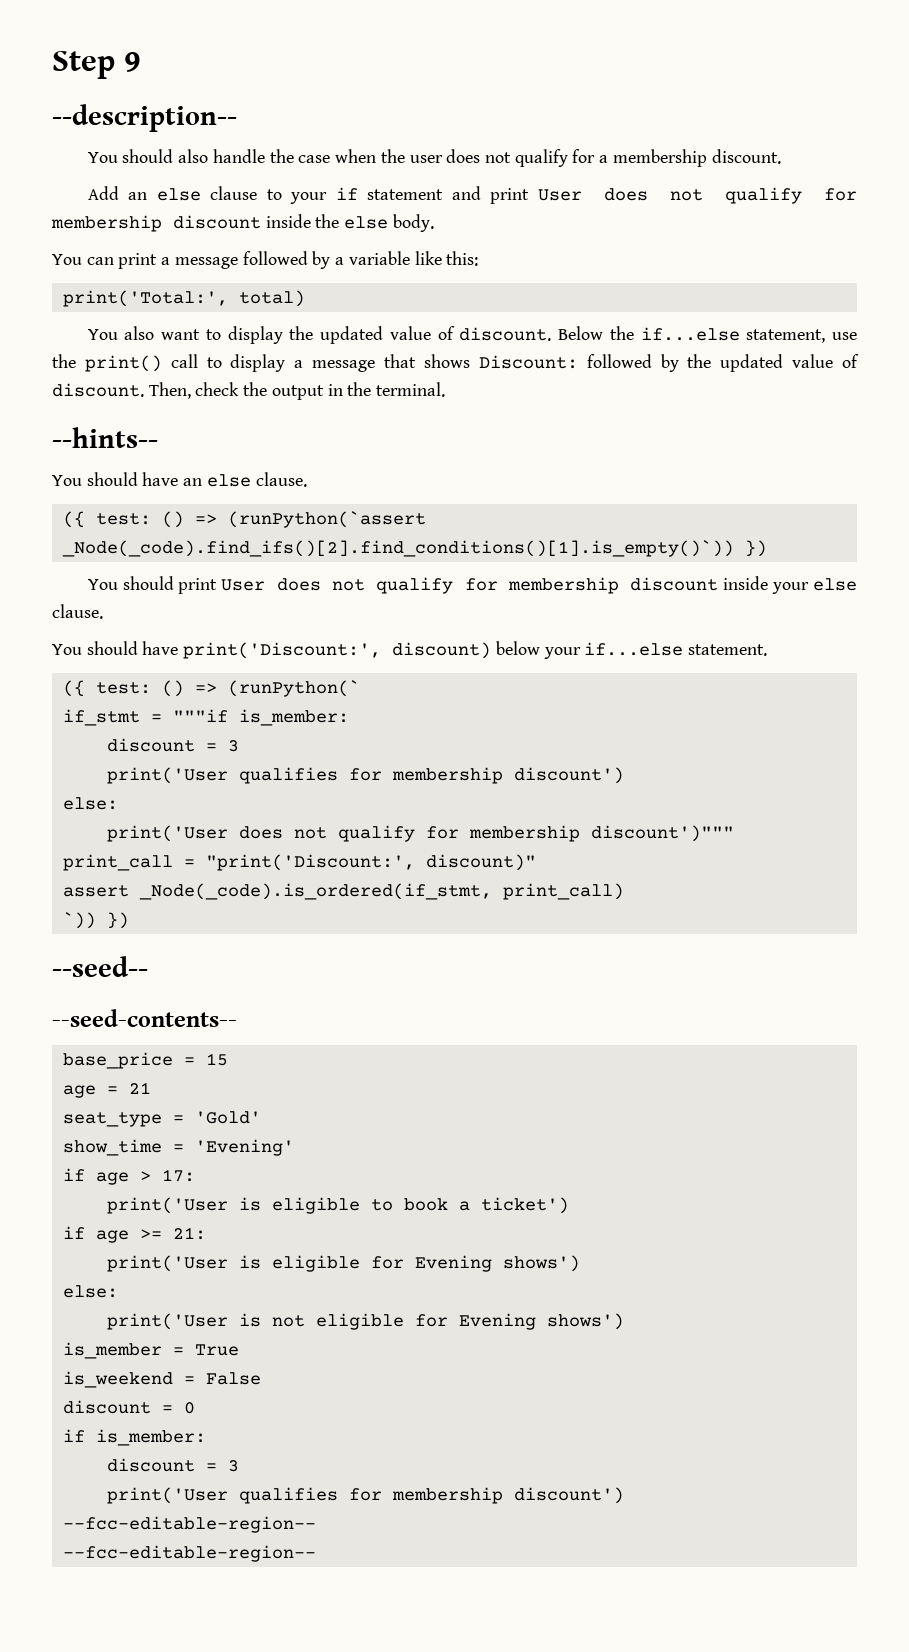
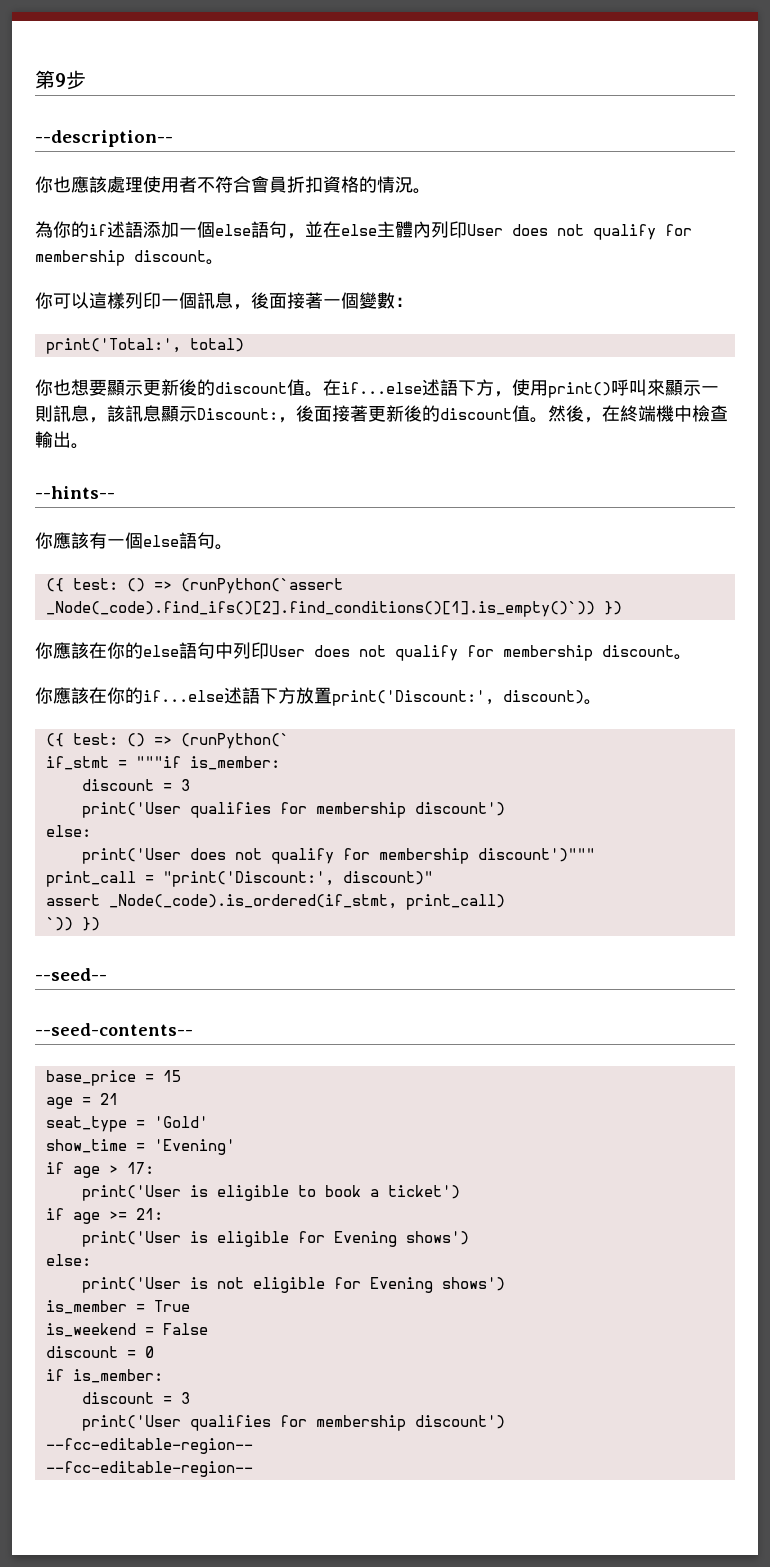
[52,51,115,79] Step -> [35,70,55,89] 第
(141, 62) none -> [66,70,86,90] 步
[87,149,781,167] [87,186,858,204] [51,214,434,232] [52,251,479,269] [62,290,305,307] [87,326,857,344] [52,354,860,372] [52,382,446,400] [52,427,158,448] [52,472,307,487] You should also handle the case when the user does not qualify for a membership discount. // Add an else clause to your if statement and print User does not qualify for membership discount inside the else body. // You can print a message followed by a variable like this: // print('Total:', total) // You also want to display the updated value of discount. Below the if...else statement, use the print() call to display a message that shows Discount: followed by the updated value of discount. Then, check the output in the terminal. // --hints-- // You should have an else clause. -> [35,176,431,194] [35,221,692,240] [35,250,224,266] [35,292,413,310] [45,338,244,354] [35,379,719,398] [35,405,728,423] [35,431,89,449] [35,486,115,499] [35,532,233,550] 你也應該處理使用者不符合會員折扣資格的情況。 // 為你的if述語添加一個else語句，並在else主體內列印User does not qualify for membership discount。 // 你可以這樣列印一個訊息，後面接著一個變數： // print('Total:', total) // 你也想要顯示更新後的discount值。在if...else述語下方，使用print()呼叫來顯示一則訊息，該訊息顯示Discount:，後面接著更新後的discount值。然後，在終端機中檢查輸出。 // --hints-- // 你應該有一個else語句。
[87,576,857,594] [52,604,103,619] [52,641,768,659] You should print User does not qualify for membership discount inside your else clause. // You should have print('Discount:', discount) below your if...else statement. -> [35,642,692,661] [35,687,602,706] 你應該在你的else語句中列印User does not qualify for membership discount。 // 你應該在你的if...else述語下方放置print('Discount:', discount)。

